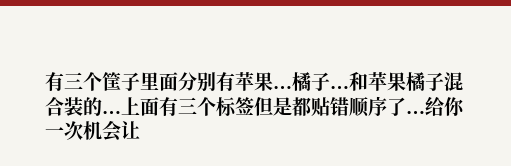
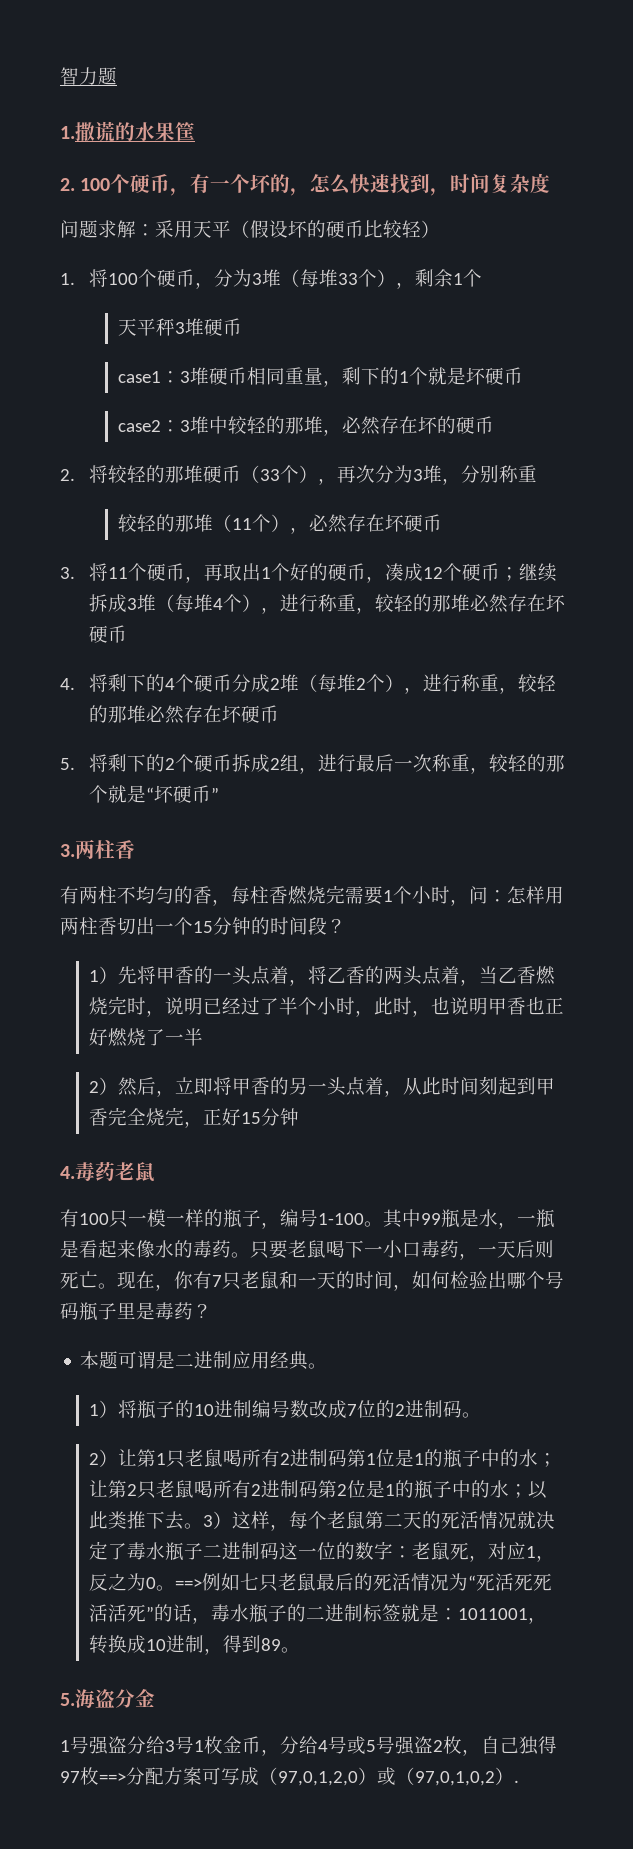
[45,72,463,92] [45,96,465,117] [45,120,140,142] 有三个筐子里面分别有苹果…橘子…和苹果橘子混合装的…上面有三个标签但是都贴错顺序了…给你一次机会让 -> [60,67,117,85] [60,121,195,142] [60,173,551,196] [60,220,440,238] [60,269,483,289] [118,318,243,336] [118,367,524,387] [118,416,495,436] [60,465,538,485] [118,514,443,534] [60,563,558,583] [89,594,566,614] [89,625,128,643] [60,674,557,694] [89,705,280,724] [60,754,566,774] [89,785,220,803] [60,839,135,859] [60,885,564,906] [60,917,346,935] [89,966,556,986] [89,996,565,1017] [89,1028,204,1047] [89,1076,556,1097] [89,1107,300,1128] [60,1162,155,1182] [60,1209,555,1229] [60,1240,554,1260] [60,1271,564,1291] [60,1302,212,1321] [80,1351,328,1370] [89,1400,482,1419] [89,1449,558,1468] [89,1480,548,1499] [89,1511,556,1531] [89,1541,556,1562] [89,1573,553,1592] [89,1604,548,1624] [89,1635,301,1655] [60,1689,155,1708] [60,1736,557,1756] [60,1767,519,1786] 智力题 // 1.撒谎的水果筐 // 2. 100个硬币，有一个坏的，怎么快速找到，时间复杂度 // 问题求解：采用天平（假设坏的硬币比较轻） // 1.将100个硬币，分为3堆（每堆33个），剩余1个 // 天平秤3堆硬币 // case1：3堆硬币相同重量，剩下的1个就是坏硬币 // case2：3堆中较轻的那堆，必然存在坏的硬币 // 2.将较轻的那堆硬币（33个），再次分为3堆，分别称重 // 较轻的那堆（11个），必然存在坏硬币 // 3.将11个硬币，再取出1个好的硬币，凑成12个硬币；继续拆成3堆（每堆4个），进行称重，较轻的那堆必然存在坏硬币 // 4.将剩下的4个硬币分成2堆（每堆2个），进行称重，较轻的那堆必然存在坏硬币 // 5.将剩下的2个硬币拆成2组，进行最后一次称重，较轻的那个就是“坏硬币” // 3.两柱香 // 有两柱不均匀的香，每柱香燃烧完需要1个小时，问：怎样用两柱香切出一个15分钟的时间段？ // 1）先将甲香的一头点着，将乙香的两头点着，当乙香燃烧完时，说明已经过了半个小时，此时，也说明甲香也正好燃烧了一半 // 2）然后，立即将甲香的另一头点着，从此时间刻起到甲香完全烧完，正好15分钟 // 4.毒药老鼠 // 有100只一模一样的瓶子，编号1-100。其中99瓶是水，一瓶是看起来像水的毒药。只要老鼠喝下一小口毒药，一天后则死亡。现在，你有7只老鼠和一天的时间，如何检验出哪个号码瓶子里是毒药？ // 本题可谓是二进制应用经典。 // 1）将瓶子的10进制编号数改成7位的2进制码。 // 2）让第1只老鼠喝所有2进制码第1位是1的瓶子中的水；让第2只老鼠喝所有2进制码第2位是1的瓶子中的水；以此类推下去。3）这样，每个老鼠第二天的死活情况就决定了毒水瓶子二进制码这一位的数字：老鼠死，对应1，反之为0。==>例如七只老鼠最后的死活情况为“死活死死活活死”的话，毒水瓶子的二进制标签就是：1011001，转换成10进制，得到89。 // 5.海盗分金 // 1号强盗分给3号1枚金币，分给4号或5号强盗2枚，自己独得97枚==>分配方案可写成（97,0,1,2,0）或（97,0,1,0,2）.

